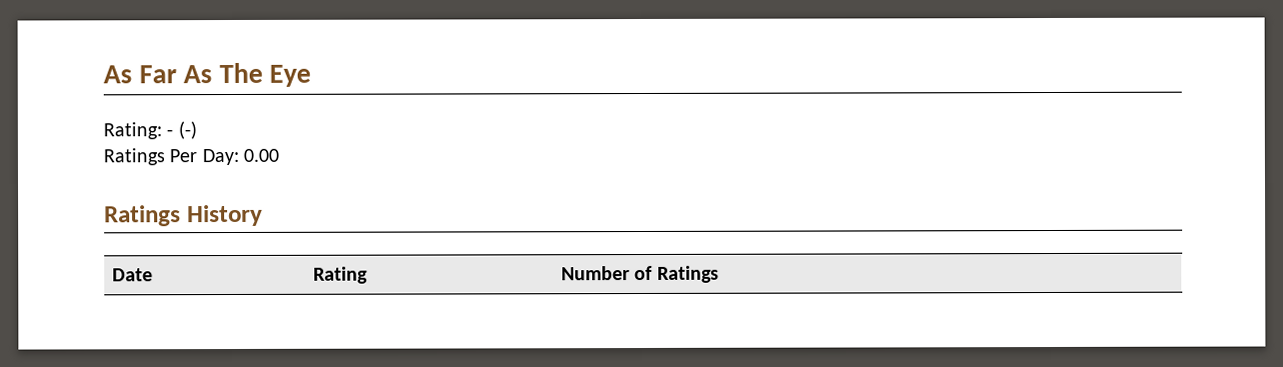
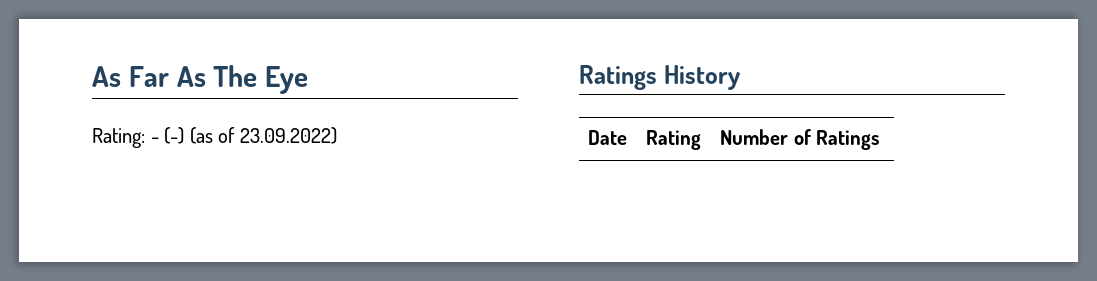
[103,148,280,166] // Ratings Per Day: 0.00 -> [189,127,337,144] (as of 23.09.2022)

